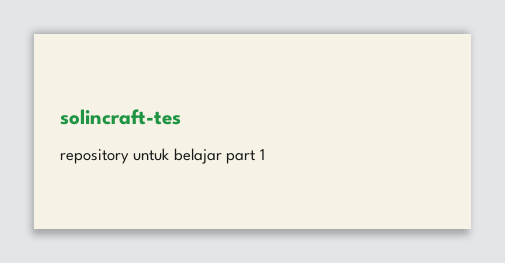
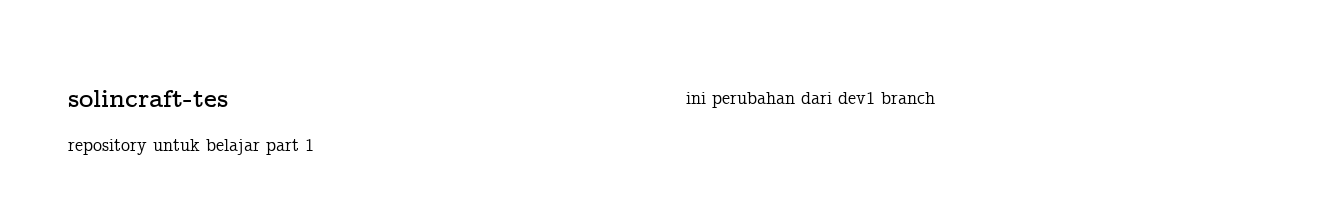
(265, 154) none -> [686,92,935,108] // ini perubahan dari dev1 branch

